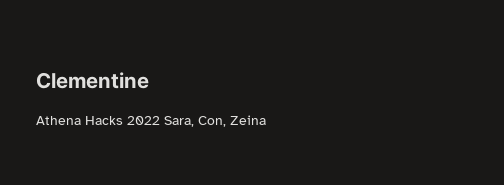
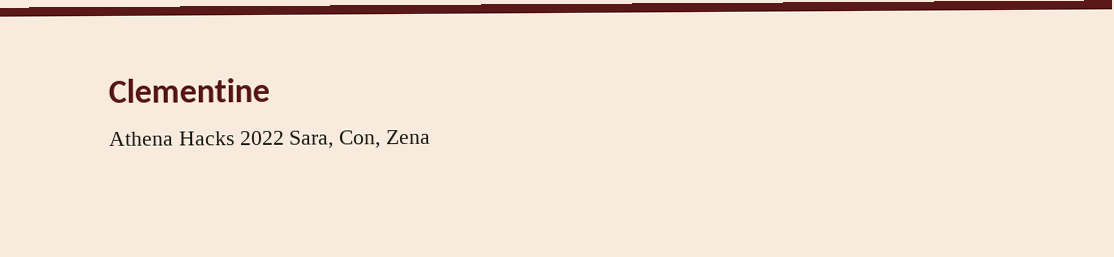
[230,115,266,125] Zeina -> [386,129,432,145] Zena

